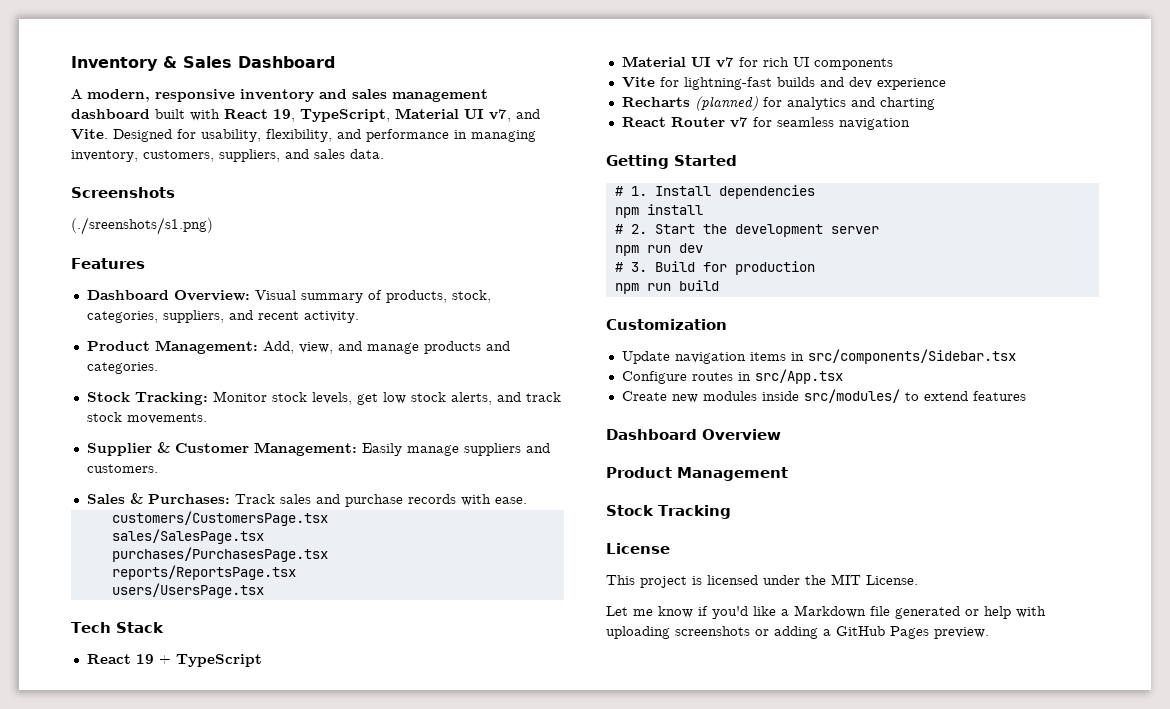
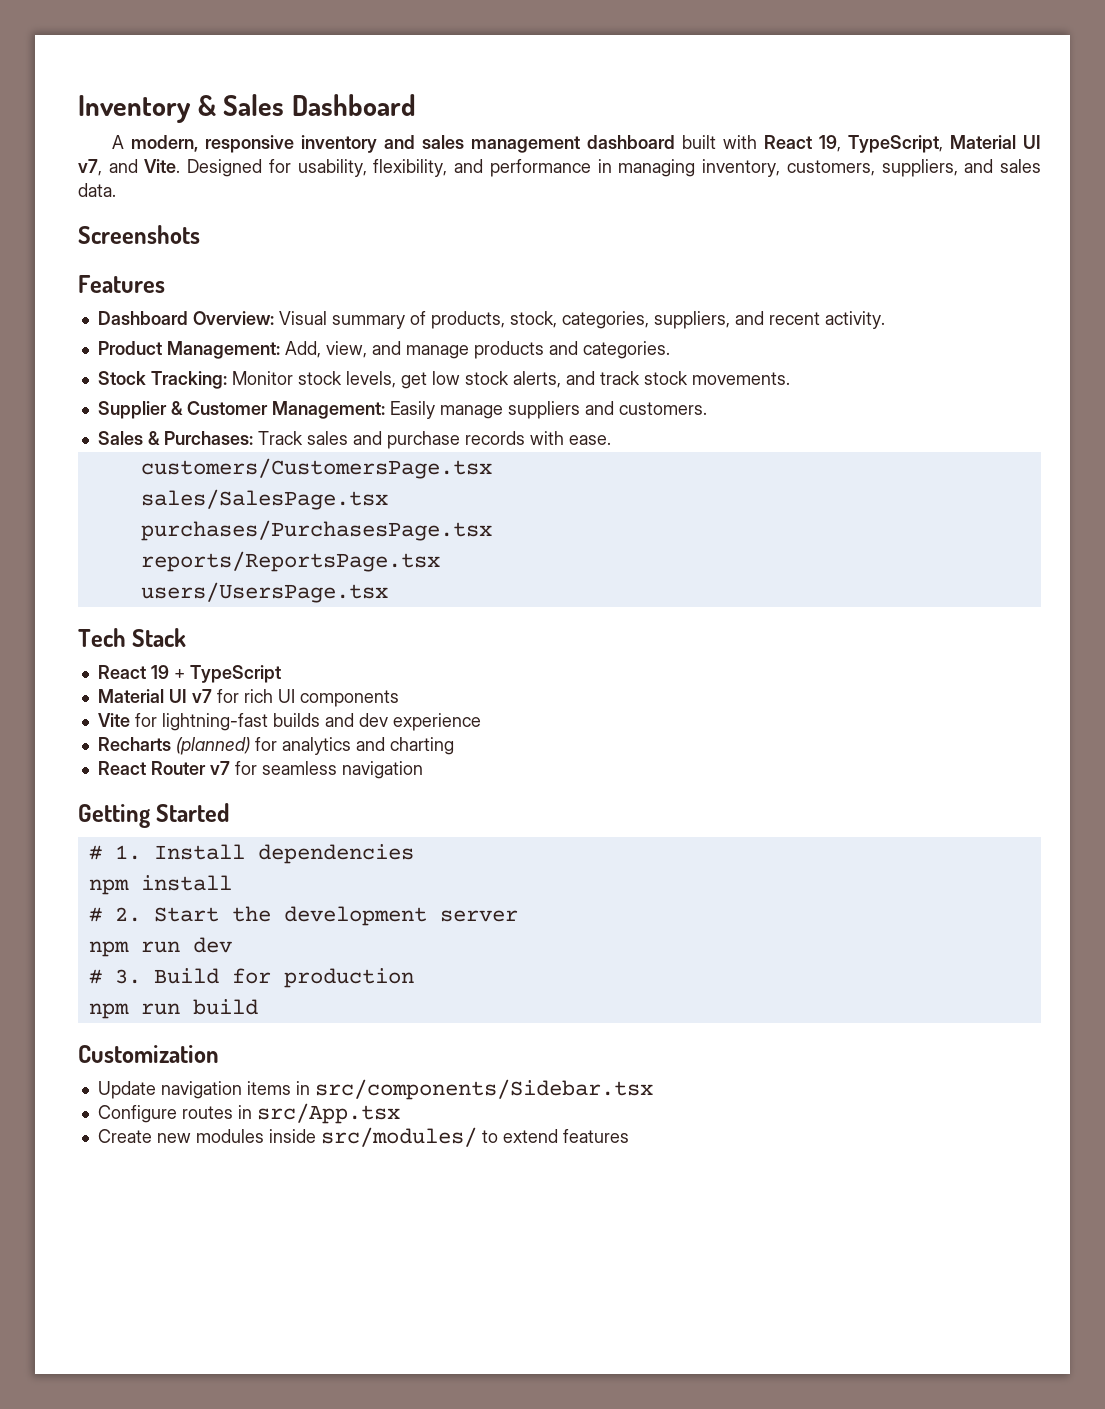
[71,217,213,235] // (./sreenshots/s1.png) -> (200, 234) none
[606,429,781,440] [606,467,788,481] [606,505,731,519] [606,543,670,554] [606,574,918,588] [606,605,1046,619] [606,626,989,639] // Dashboard Overview // Product Management // Stock Tracking // License // This project is licensed under the MIT License. // Let me know if you'd like a Markdown file generated or help with uploading screenshots or adding a GitHub Pages preview. -> (629, 1136) none

